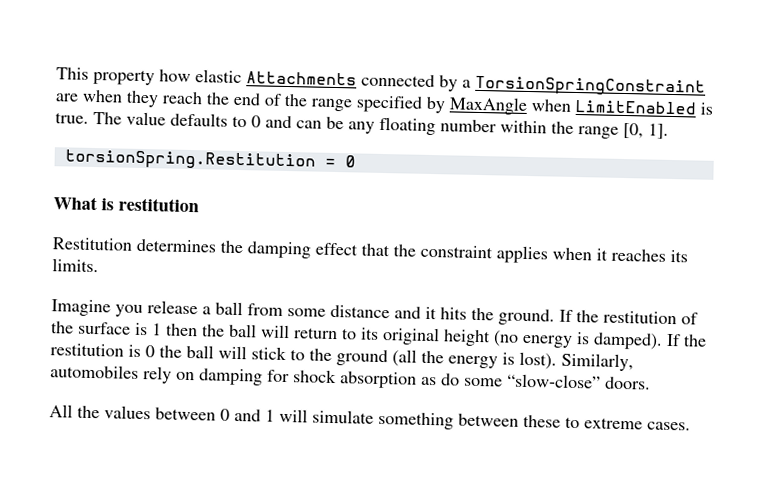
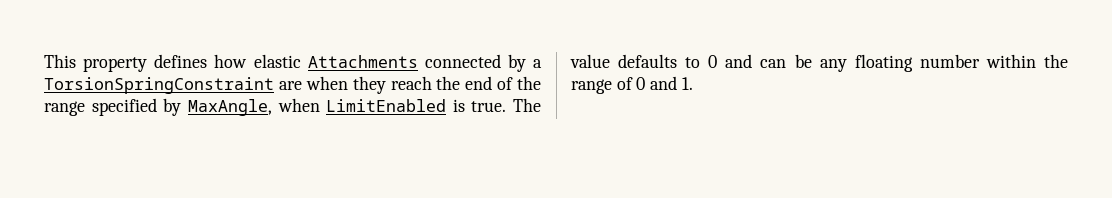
(155, 77) none -> [154,54,208,68] defines
[449,96,528,115] MaxAngle -> [187,99,272,116] MaxAngle,
[623,122,669,139] [64,149,356,171] [53,196,199,213] [52,237,688,264] [52,258,99,273] [51,299,698,326] [51,321,707,350] [50,343,634,372] [50,364,651,390] [49,404,691,431] [0, 1]. // torsionSpring.Restitution = 0 // What is restitution // Restitution determines the damping effect that the constraint applies when it reaches its limits. // Imagine you release a ball from some distance and it hits the ground. If the restitution of the surface is 1 then the ball will return to its original height (no energy is damped). If the restitution is 0 the ball will stick to the ground (all the energy is lost). Similarly, automobiles rely on damping for shock absorption as do some “slow-close” doors. // All the values between 0 and 1 will simulate something between these to extreme cases. -> [616,76,693,90] of 0 and 1.

